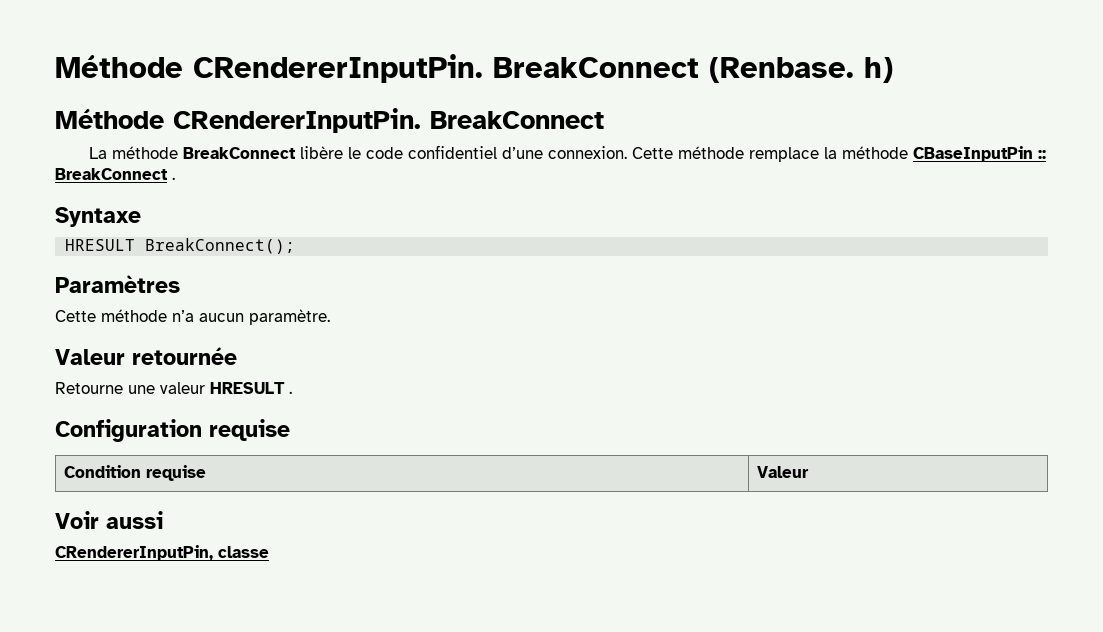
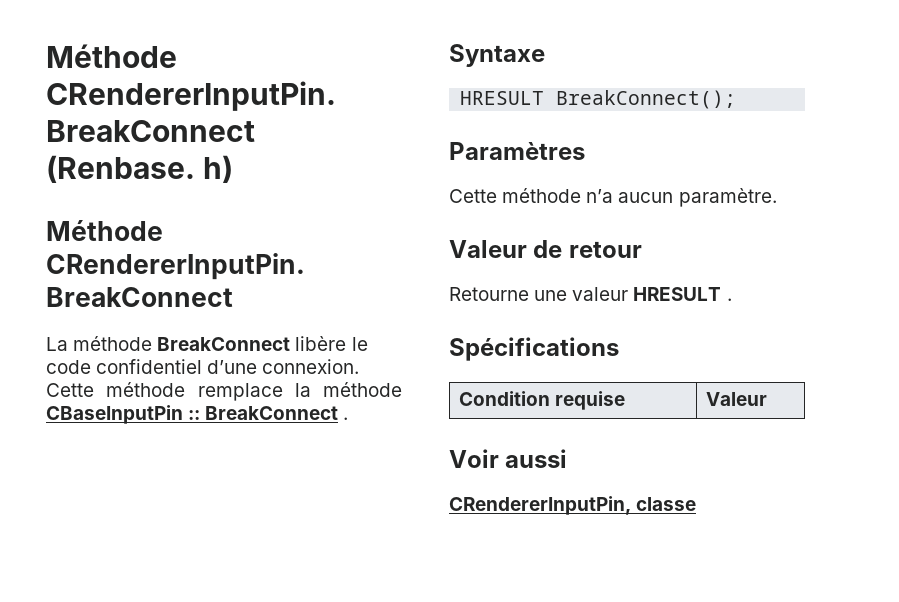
[132,347,237,365] retournée -> [533,240,642,258] de retour
[55,419,290,442] Configuration requise -> [449,337,619,361] Spécifications

